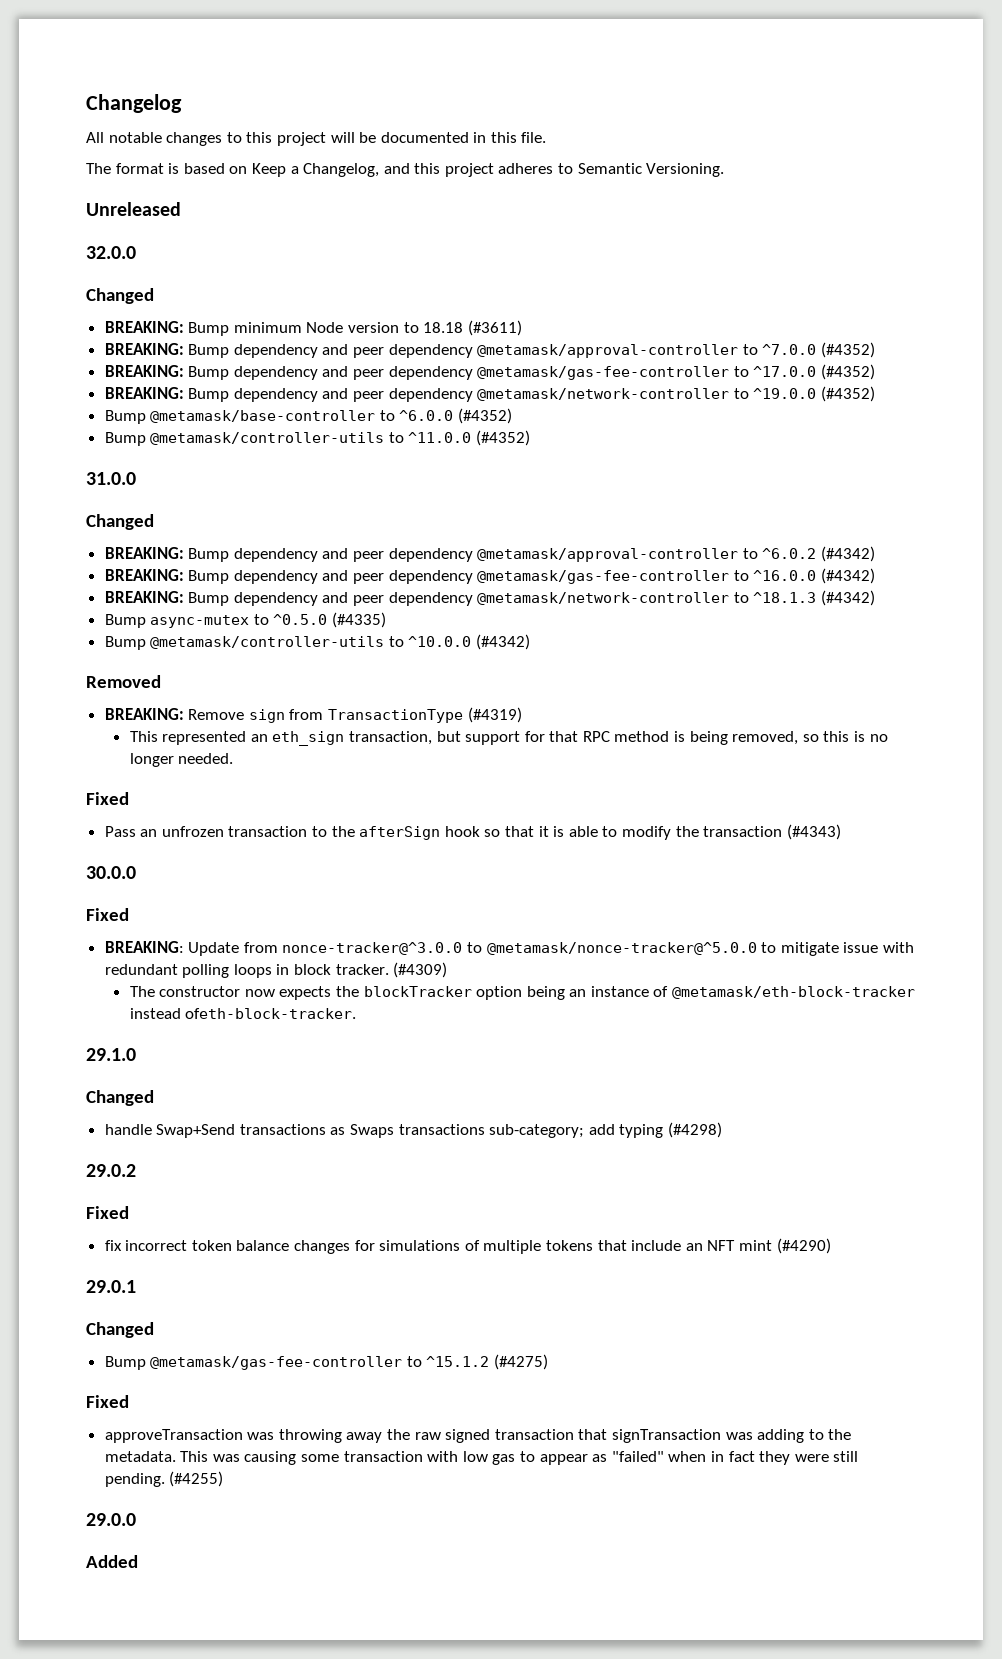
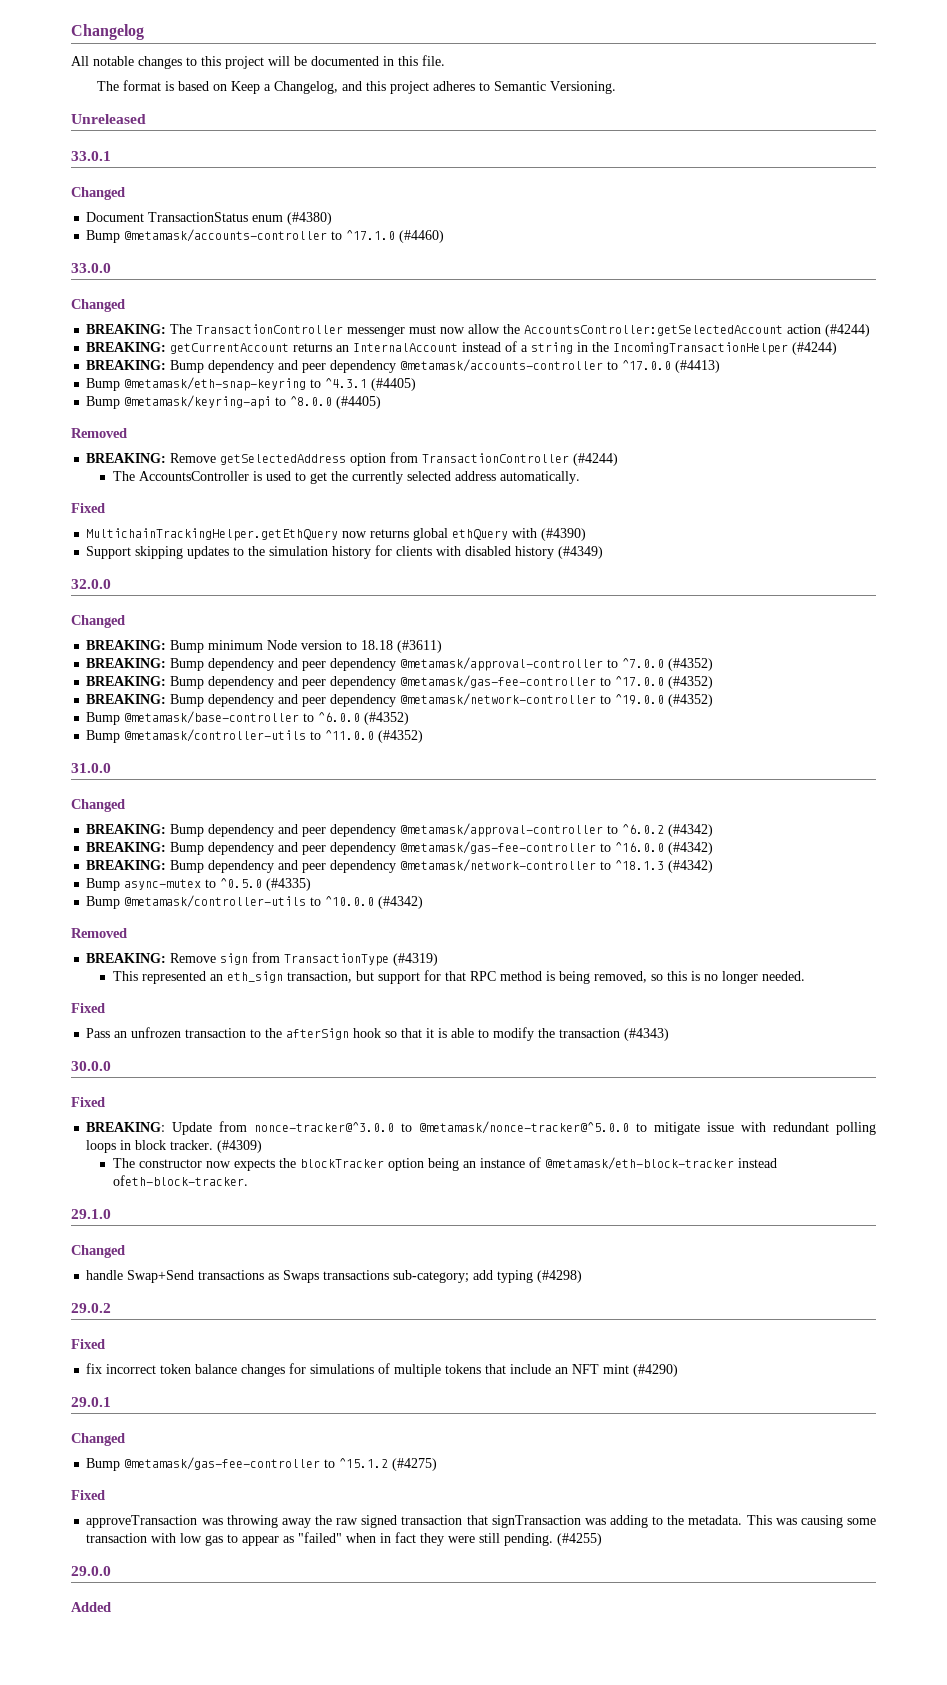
(181, 209) none -> [71,151,111,161] [71,187,125,200] [86,212,333,225] [86,229,445,243] [71,263,111,273] [71,299,125,312] [86,324,871,337] [86,341,838,355] [86,359,721,373] [86,377,417,391] [86,395,382,409] [71,428,127,438] [86,452,619,466] [112,471,580,484] [71,503,105,513] [86,528,587,541] [86,545,604,559] // 33.0.1 // Changed // Document TransactionStatus enum (#4380) // Bump @metamask/accounts-controller to ^17.1.0 (#4460) // 33.0.0 // Changed // BREAKING: The TransactionController messenger must now allow the AccountsController:getSelectedAccount action (#4244) // BREAKING: getCurrentAccount returns an InternalAccount instead of a string in the IncomingTransactionHelper (#4244) // BREAKING: Bump dependency and peer dependency @metamask/accounts-controller to ^17.0.0 (#4413) // Bump @metamask/eth-snap-keyring to ^4.3.1 (#4405) // Bump @metamask/keyring-api to ^8.0.0 (#4405) // Removed // BREAKING: Remove getSelectedAddress option from TransactionController (#4244) // The AccountsController is used to get the currently selected address automatically. // Fixed // MultichainTrackingHelper.getEthQuery now returns global ethQuery with (#4390) // Support skipping updates to the simulation history for clients with disabled history (#4349)

